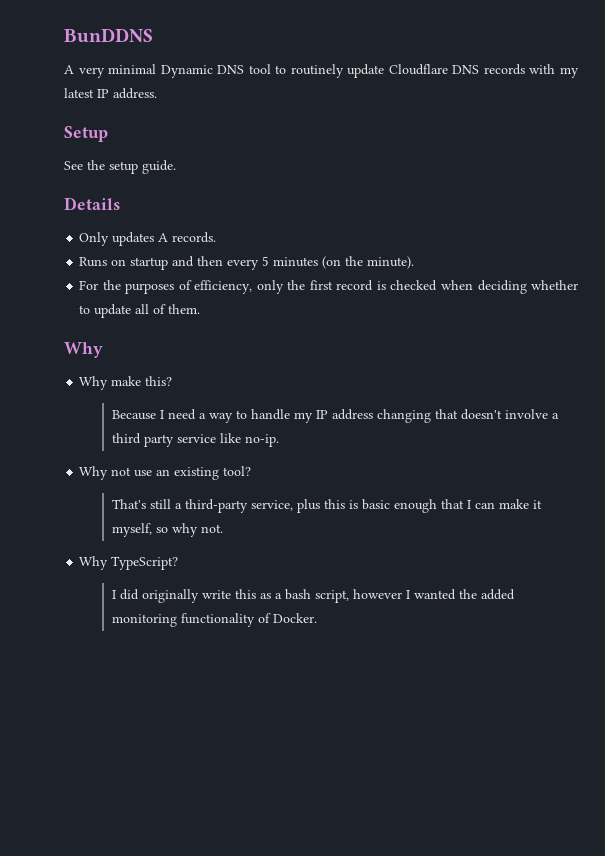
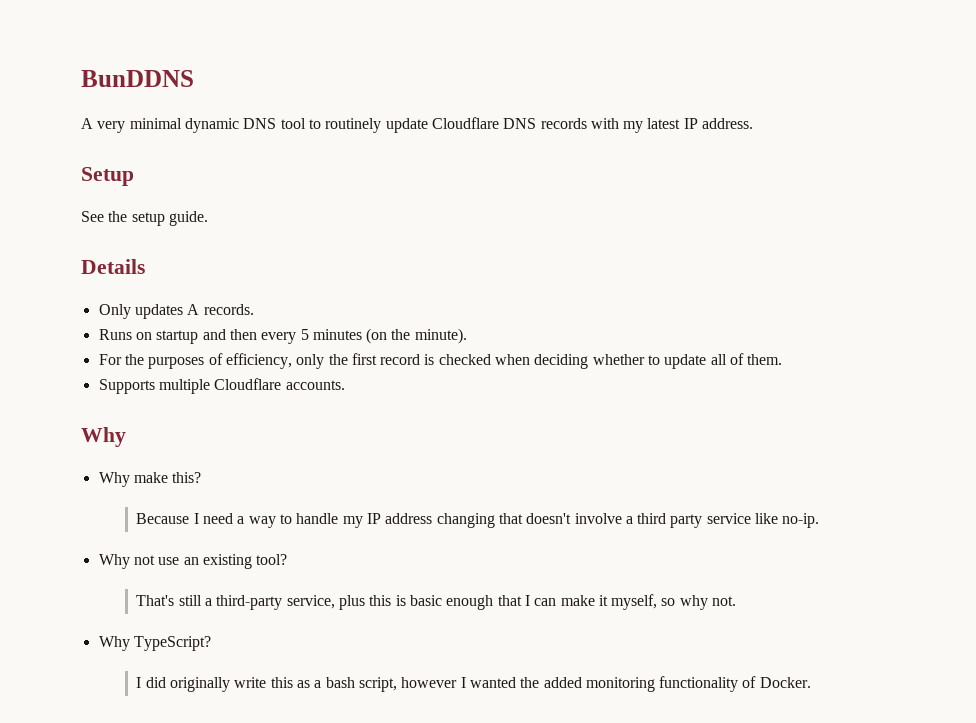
[160,65,213,78] Dynamic -> [184,118,239,133] dynamic
(201, 309) none -> [98,378,345,394] // Supports multiple Cloudflare accounts.

